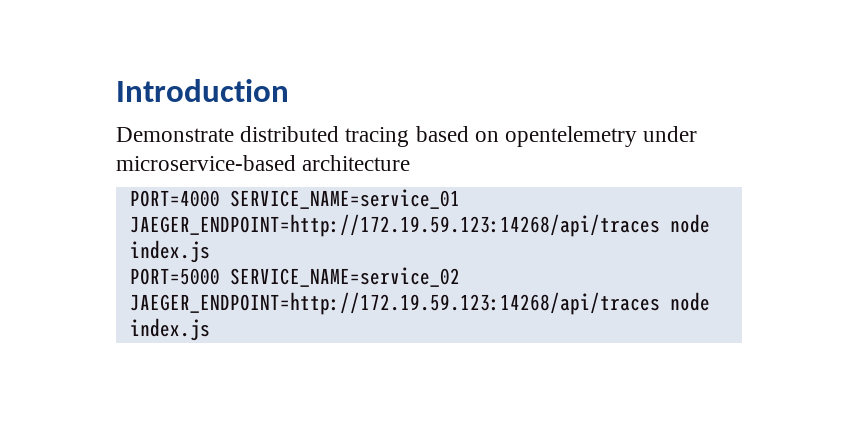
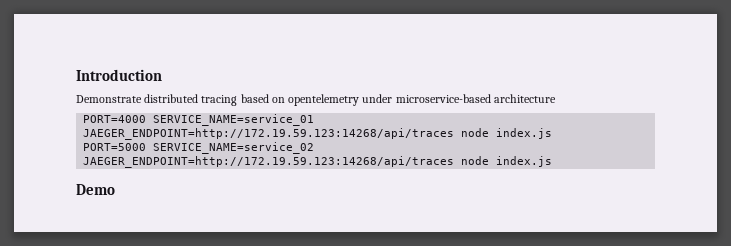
(210, 329) none -> [76,184,115,195] // Demo

